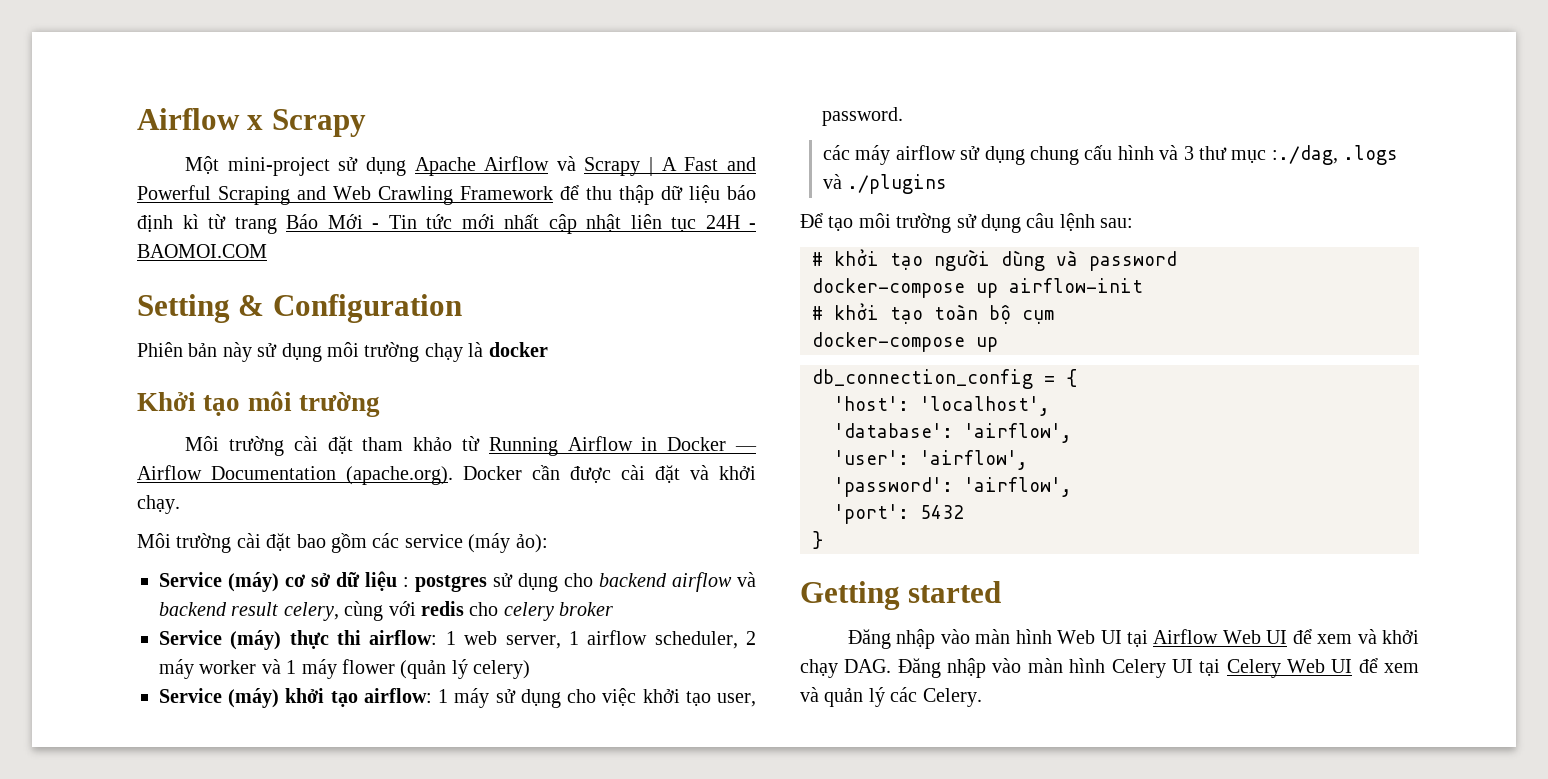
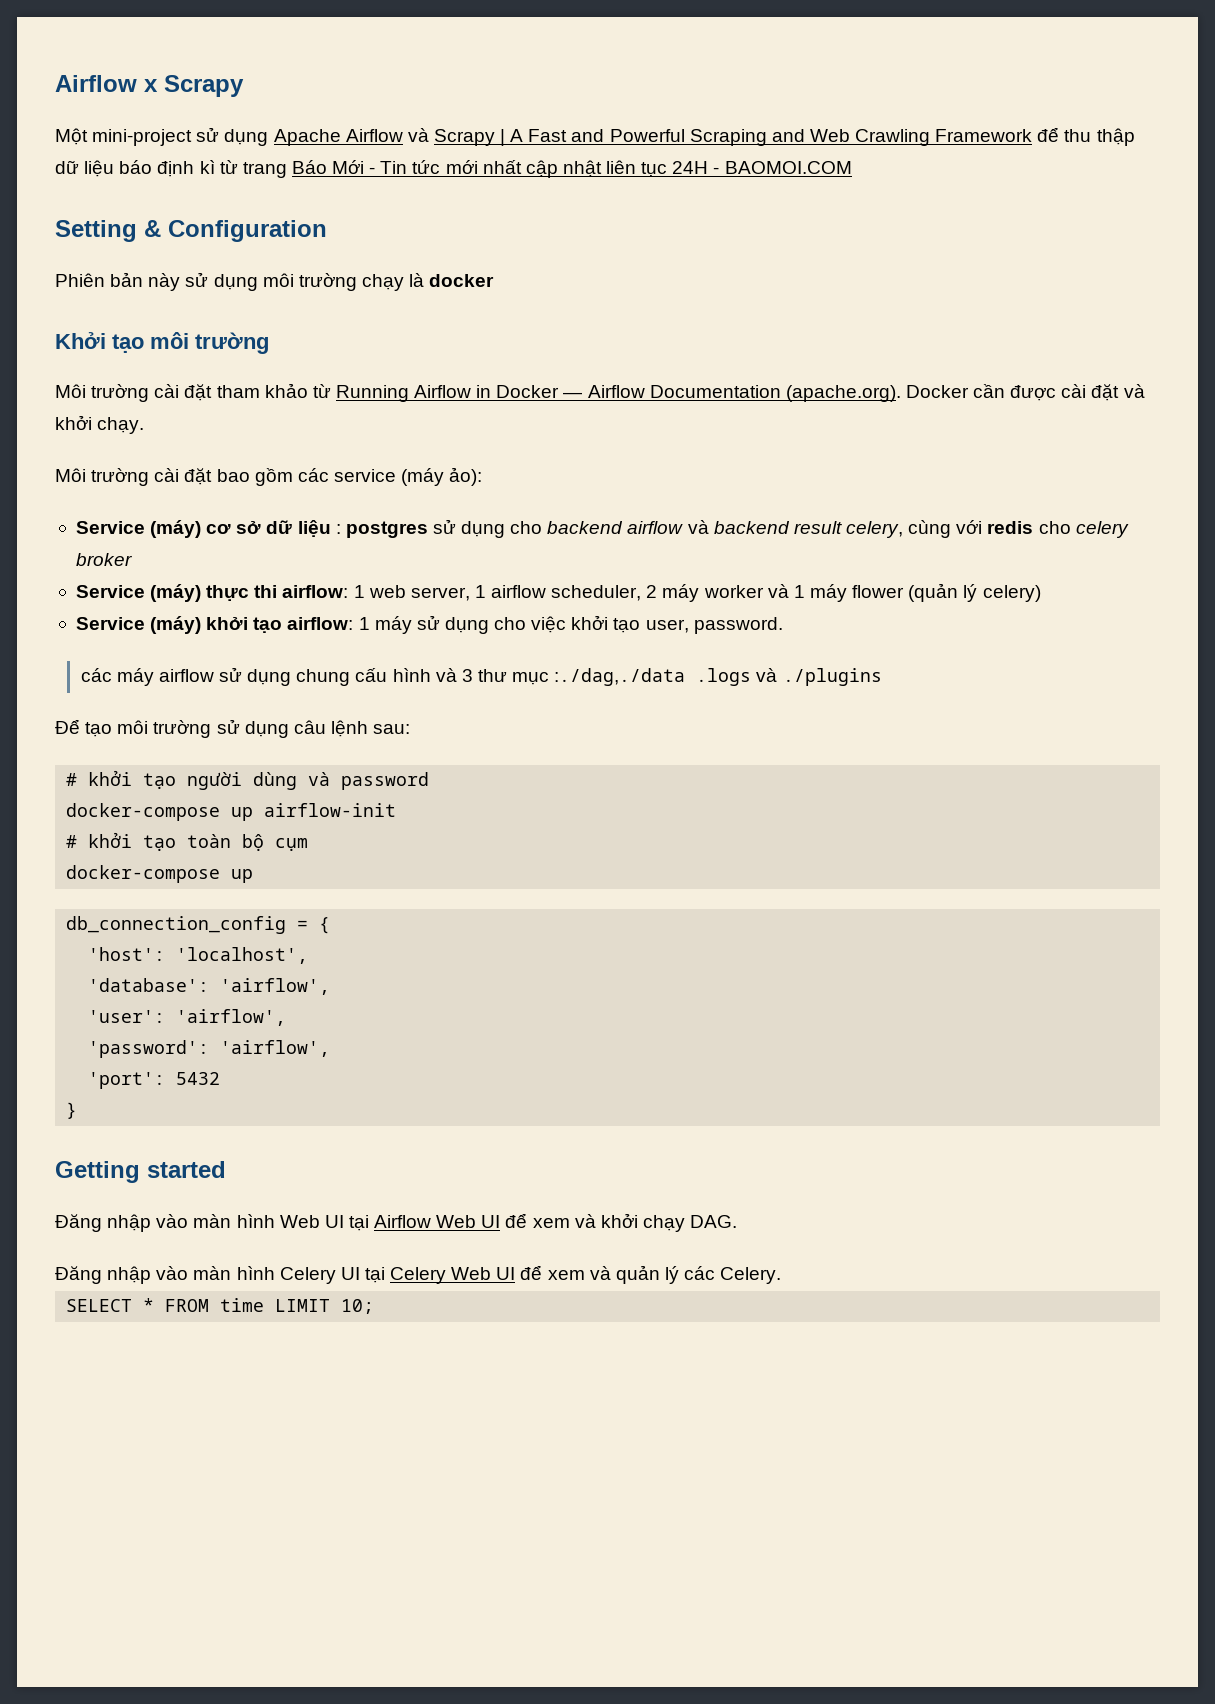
[1271,145,1338,165] :./dag, -> [554,668,686,686] :./dag,./data
(892, 666) none -> (738, 1221) //
(982, 697) none -> [66,1298,375,1314] // SELECT * FROM time LIMIT 10;

